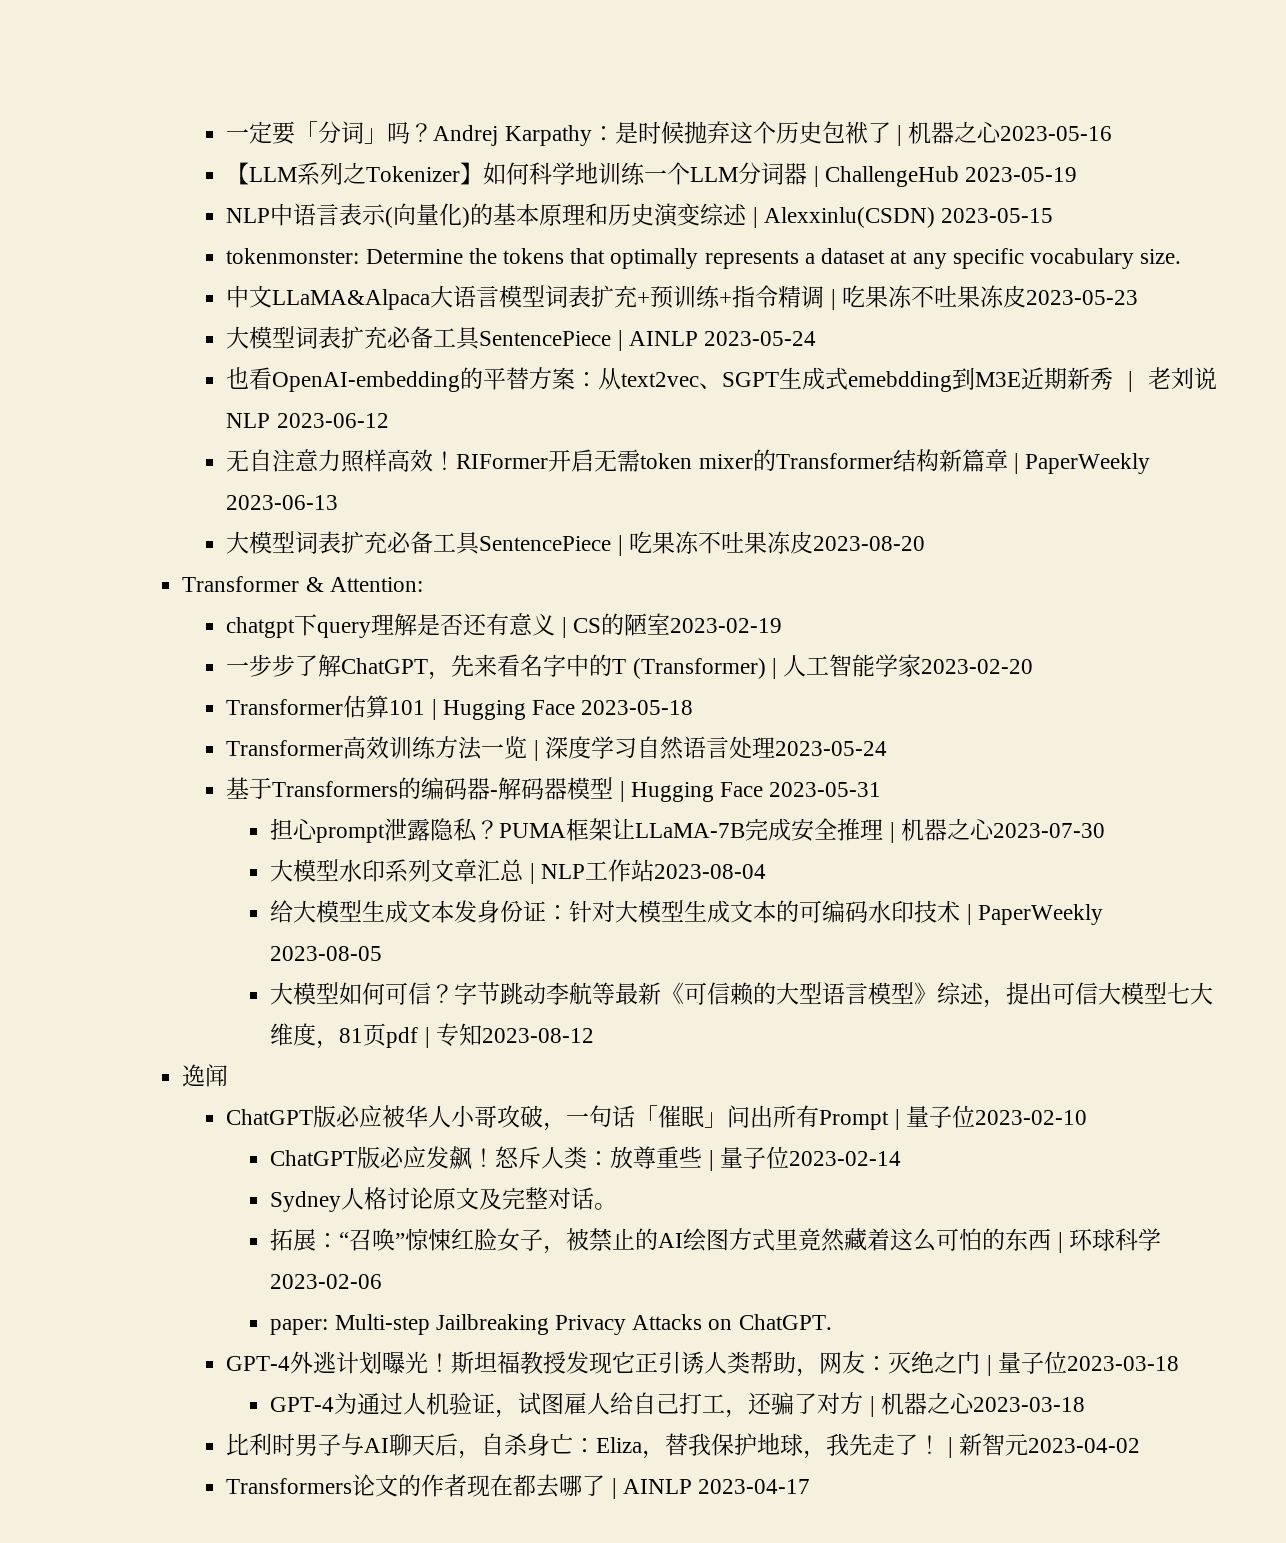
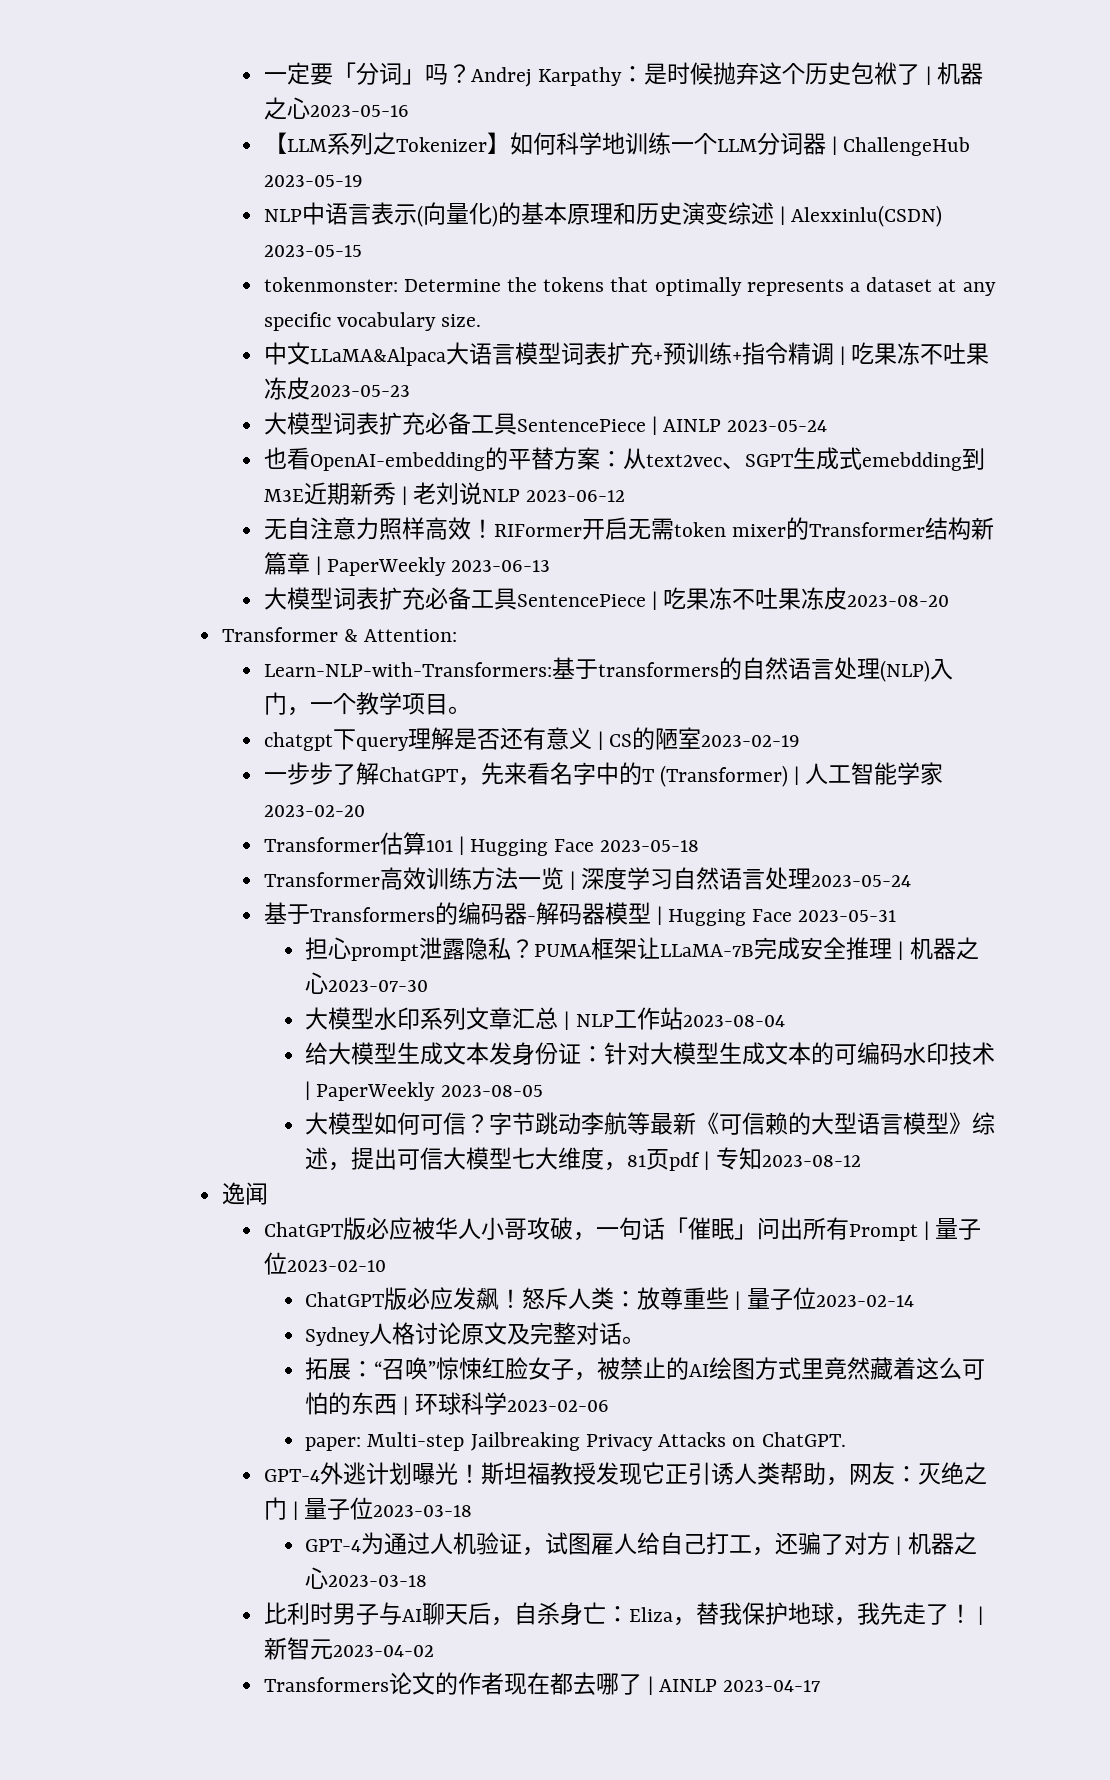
(423, 584) none -> [263,657,953,682] [263,692,471,716] // Learn-NLP-with-Transformers:基于transformers的自然语言处理(NLP)入门，一个教学项目。

